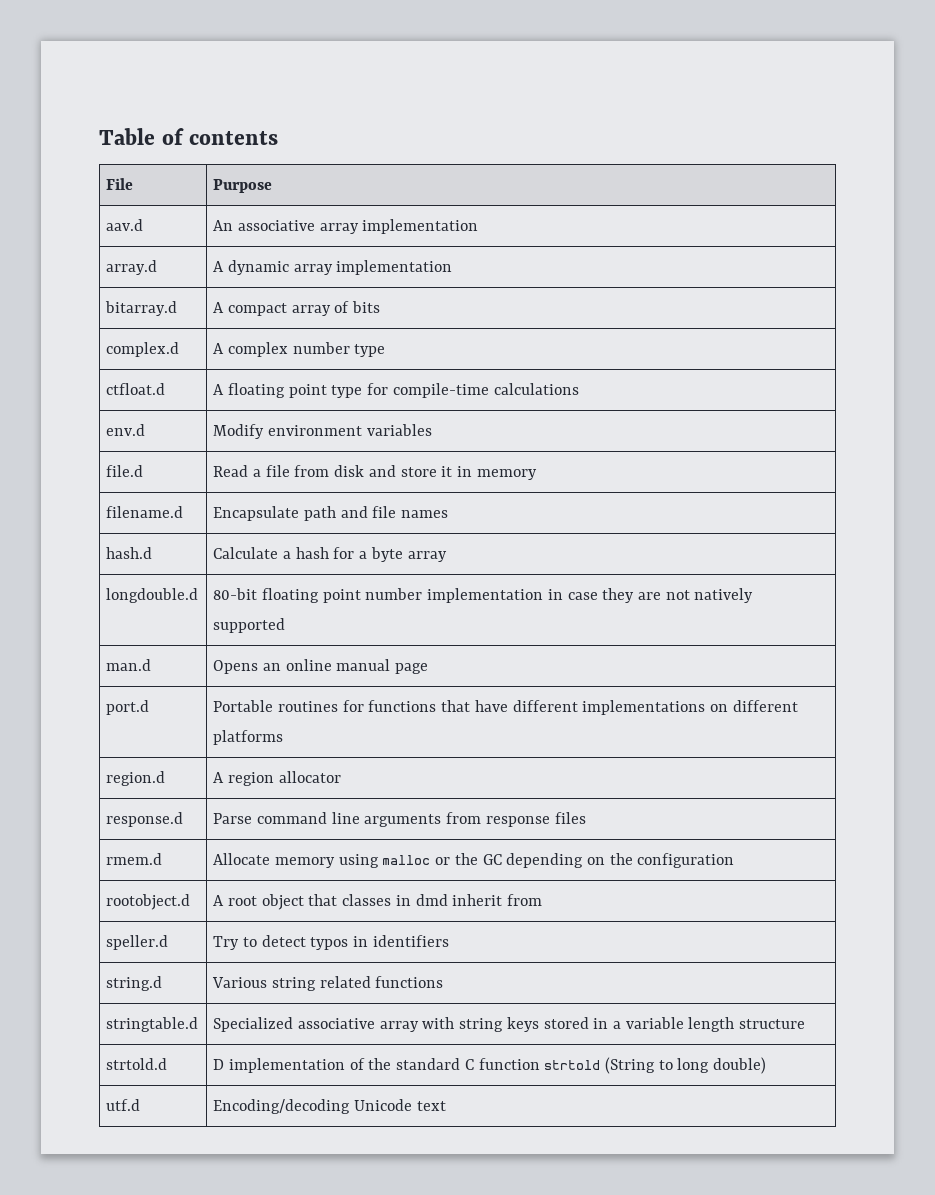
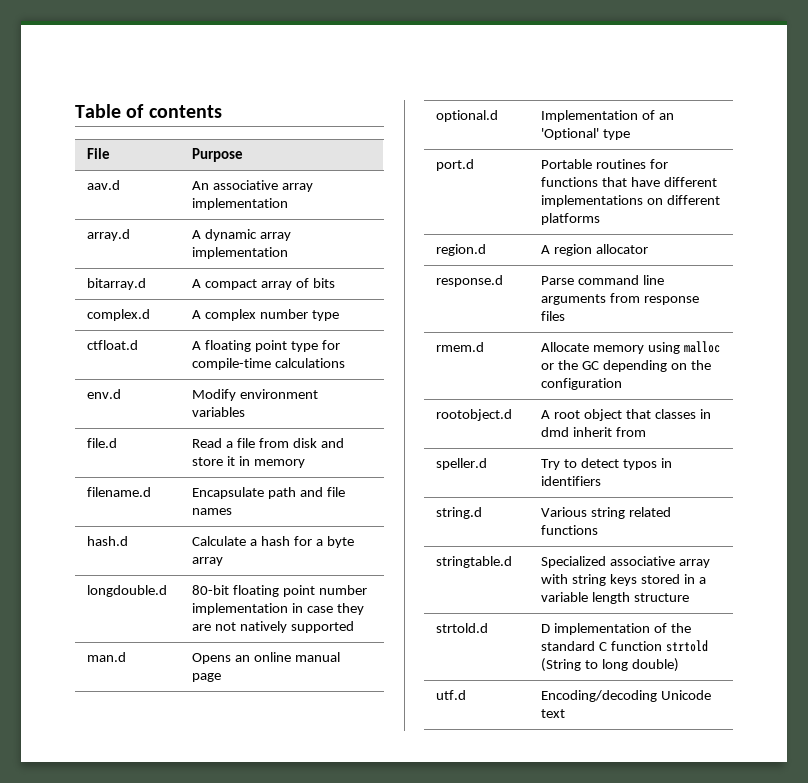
(429, 668) none -> [436,110,499,122] [541,110,675,122] [541,128,631,140] // optional.d | Implementation of an 'Optional' type

